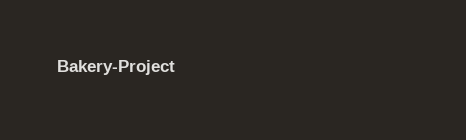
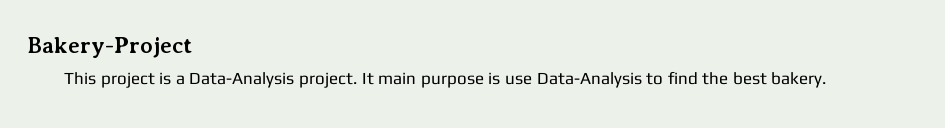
(175, 67) none -> [64,71,827,88] // This project is a Data-Analysis project. It main purpose is use Data-Analysis to find the best bakery.

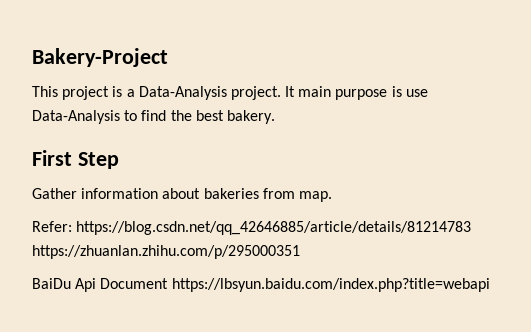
(827, 80) none -> [32,150,119,169] [32,188,332,202] [32,221,472,235] [32,245,300,259] [32,278,490,292] // First Step // Gather information about bakeries from map. // Refer: https://blog.csdn.net/qq_42646885/article/details/81214783 https://zhuanlan.zhihu.com/p/295000351 // BaiDu Api Document https://lbsyun.baidu.com/index.php?title=webapi

